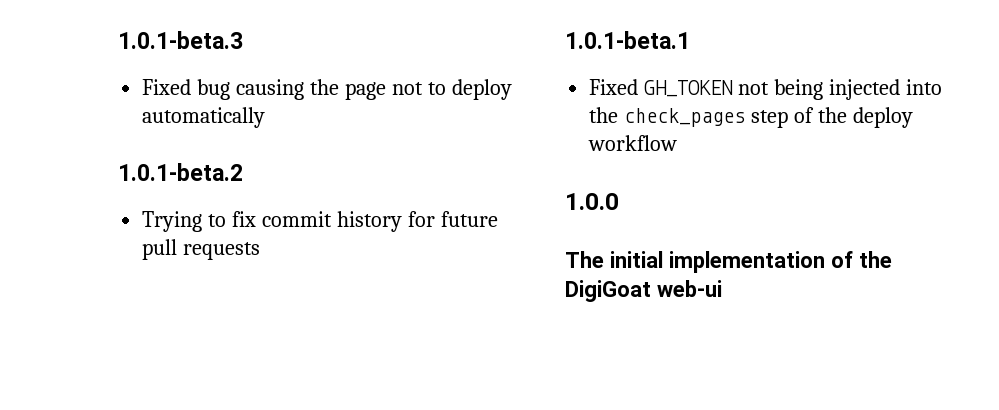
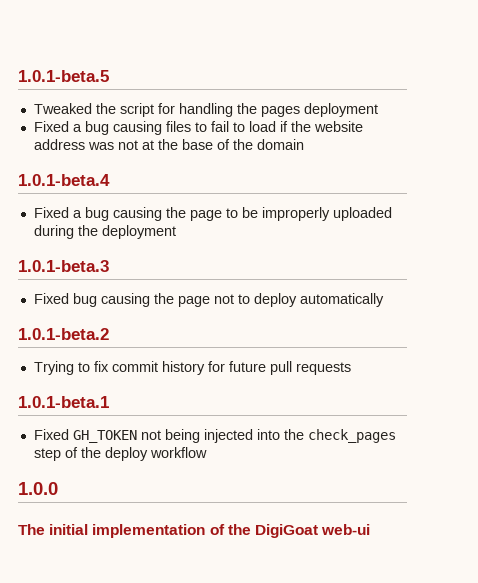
(118, 40) none -> [18,70,109,82] [33,103,378,117] [33,121,363,135] [33,139,304,150] [18,174,110,186] [33,207,392,221] [33,225,176,239] 1.0.1-beta.5 // Tweaked the script for handling the pages deployment // Fixed a bug causing files to fail to load if the website address was not at the base of the domain // 1.0.1-beta.4 // Fixed a bug causing the page to be improperly uploaded during the deployment //

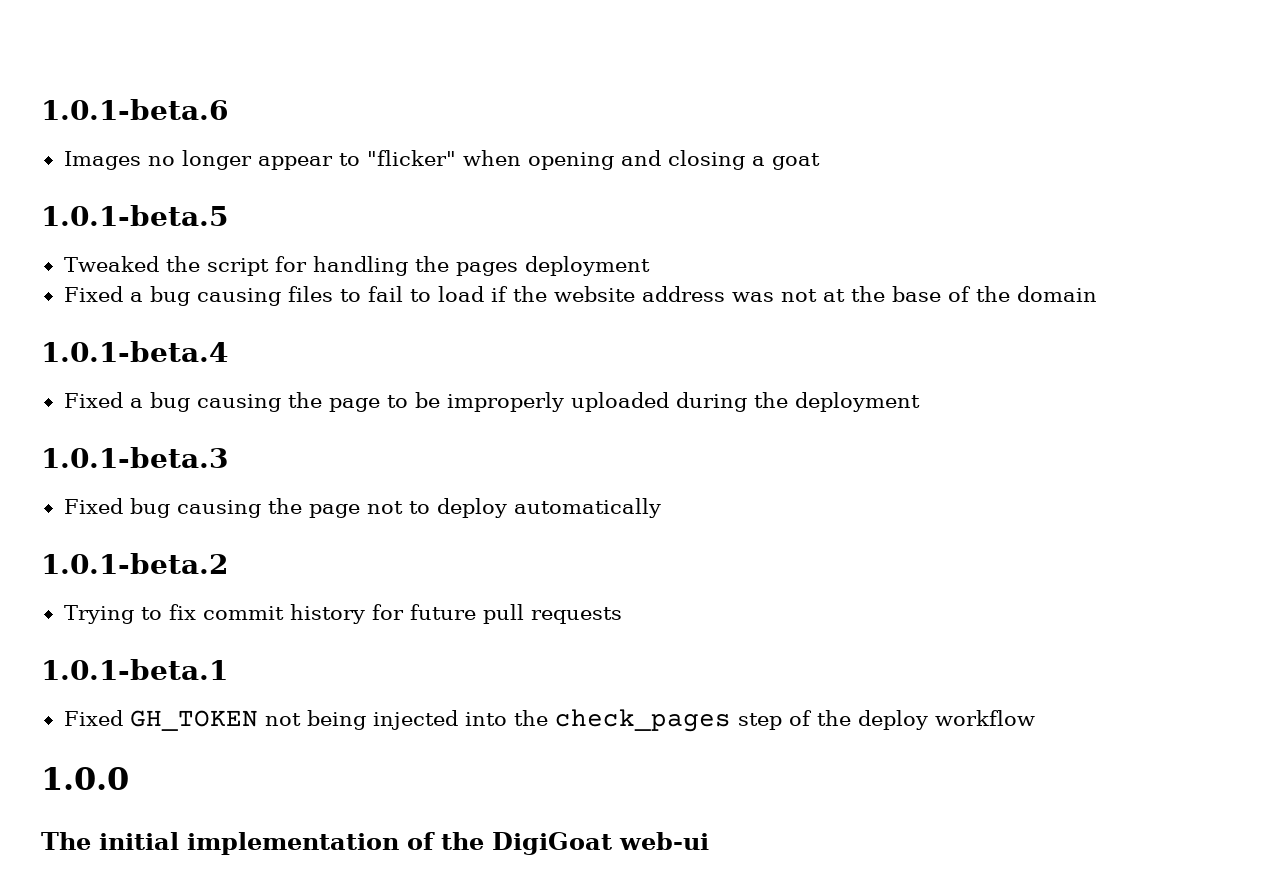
(18, 76) none -> [41,99,228,120] [63,150,820,170] 1.0.1-beta.6 // Images no longer appear to "flicker" when opening and closing a goat //

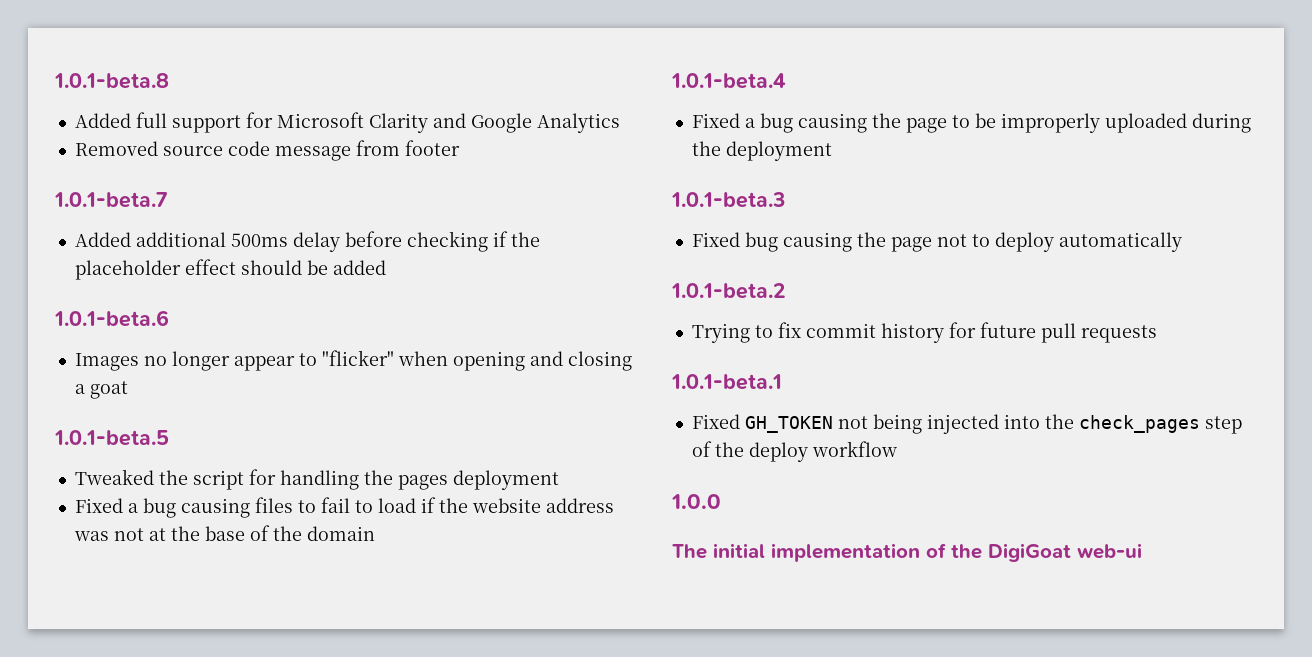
(41, 109) none -> [54,73,169,89] [74,112,620,133] [74,140,460,161] [54,192,168,208] [74,231,540,252] [74,259,386,280] 1.0.1-beta.8 // Added full support for Microsoft Clarity and Google Analytics // Removed source code message from footer // 1.0.1-beta.7 // Added additional 500ms delay before checking if the placeholder effect should be added //

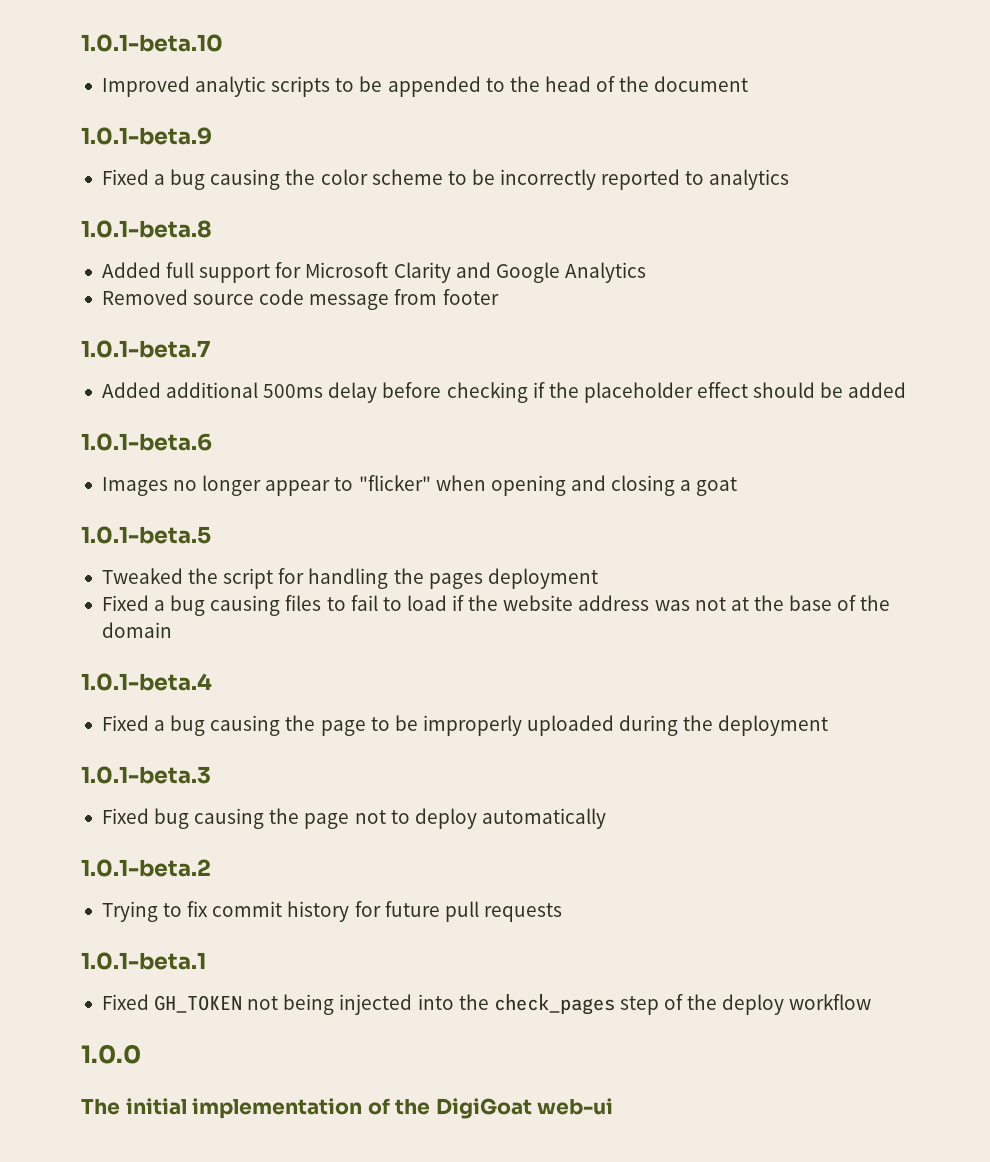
(54, 81) none -> [81,34,223,52] [101,76,749,97] [81,127,212,145] [101,169,790,190] 1.0.1-beta.10 // Improved analytic scripts to be appended to the head of the document // 1.0.1-beta.9 // Fixed a bug causing the color scheme to be incorrectly reported to analytics //

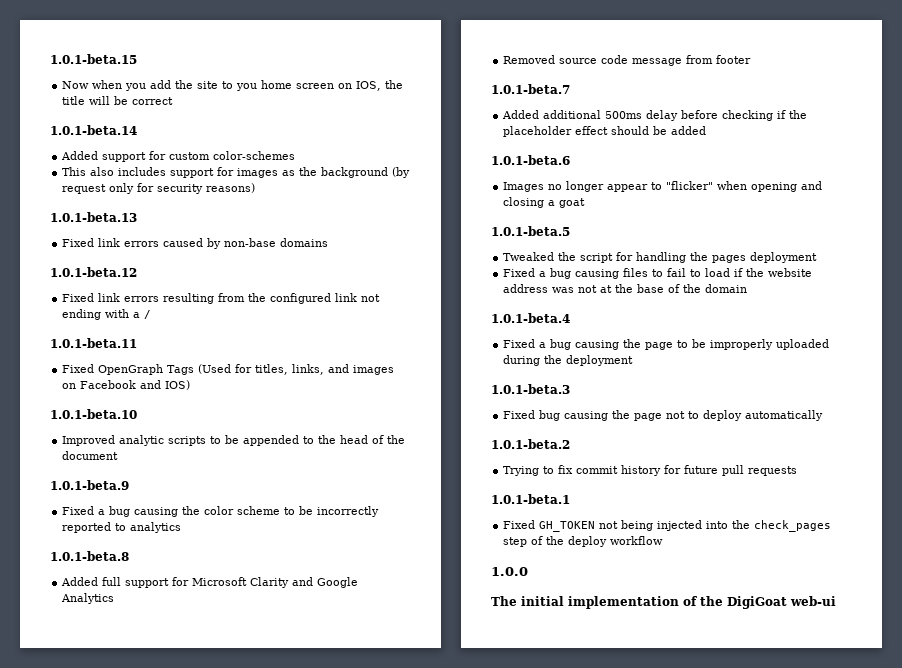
(81, 43) none -> [50,54,137,64] [62,80,404,91] [62,96,174,105] [50,125,137,135] [61,151,296,162] [62,167,411,178] [62,183,256,194] [50,212,137,222] [62,238,329,249] [50,267,137,277] [62,293,381,304] [62,309,152,320] [50,338,137,348] [62,364,395,375] [62,380,191,390] 1.0.1-beta.15 // Now when you add the site to you home screen on IOS, the title will be correct // 1.0.1-beta.14 // Added support for custom color-schemes // This also includes support for images as the background (by request only for security reasons) // 1.0.1-beta.13 // Fixed link errors caused by non-base domains // 1.0.1-beta.12 // Fixed link errors resulting from the configured link not ending with a / // 1.0.1-beta.11 // Fixed OpenGraph Tags (Used for titles, links, and images on Facebook and IOS) //

